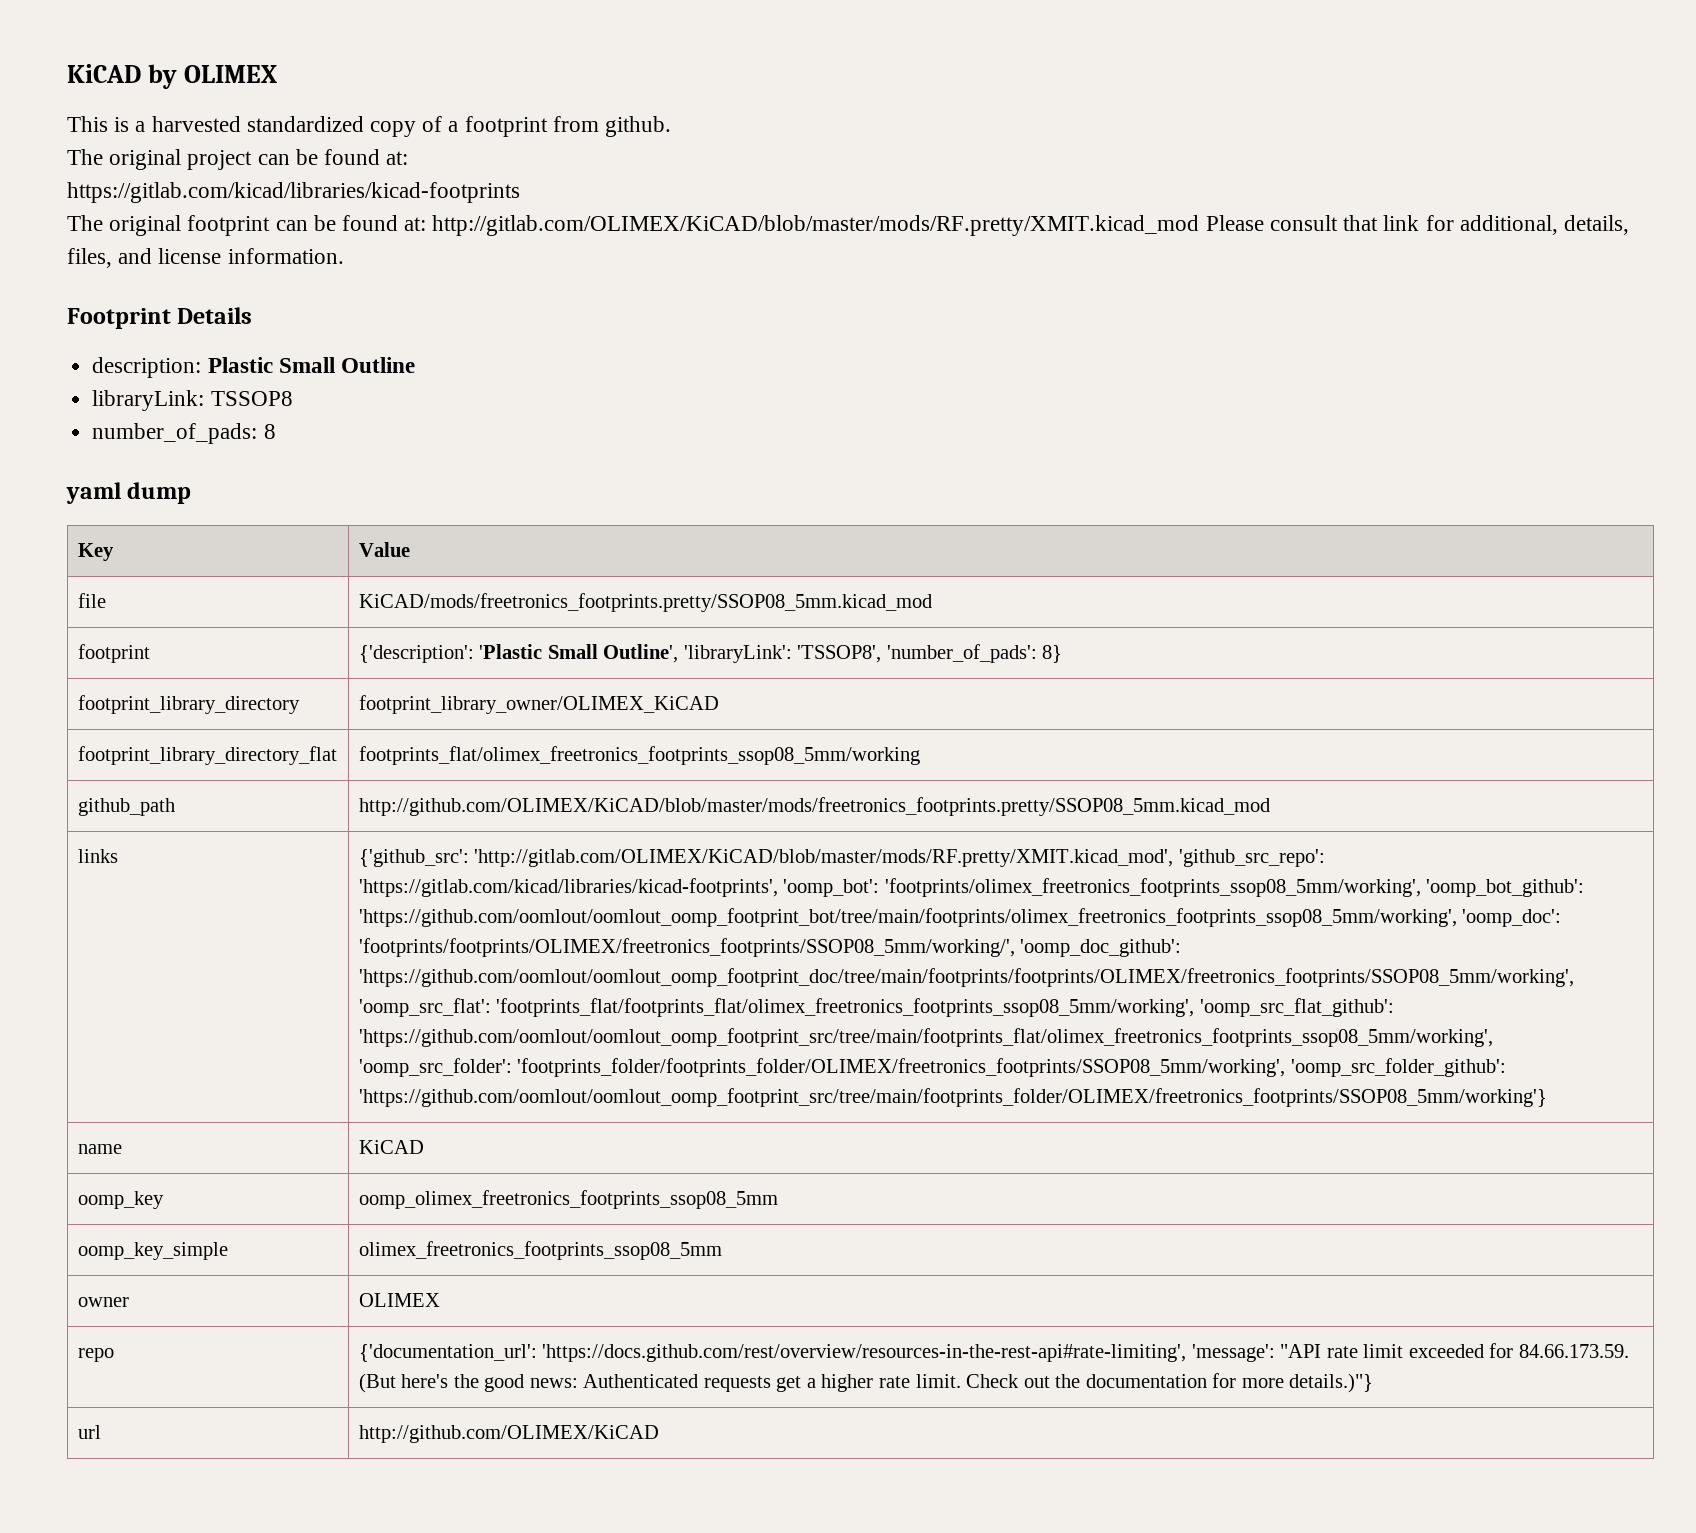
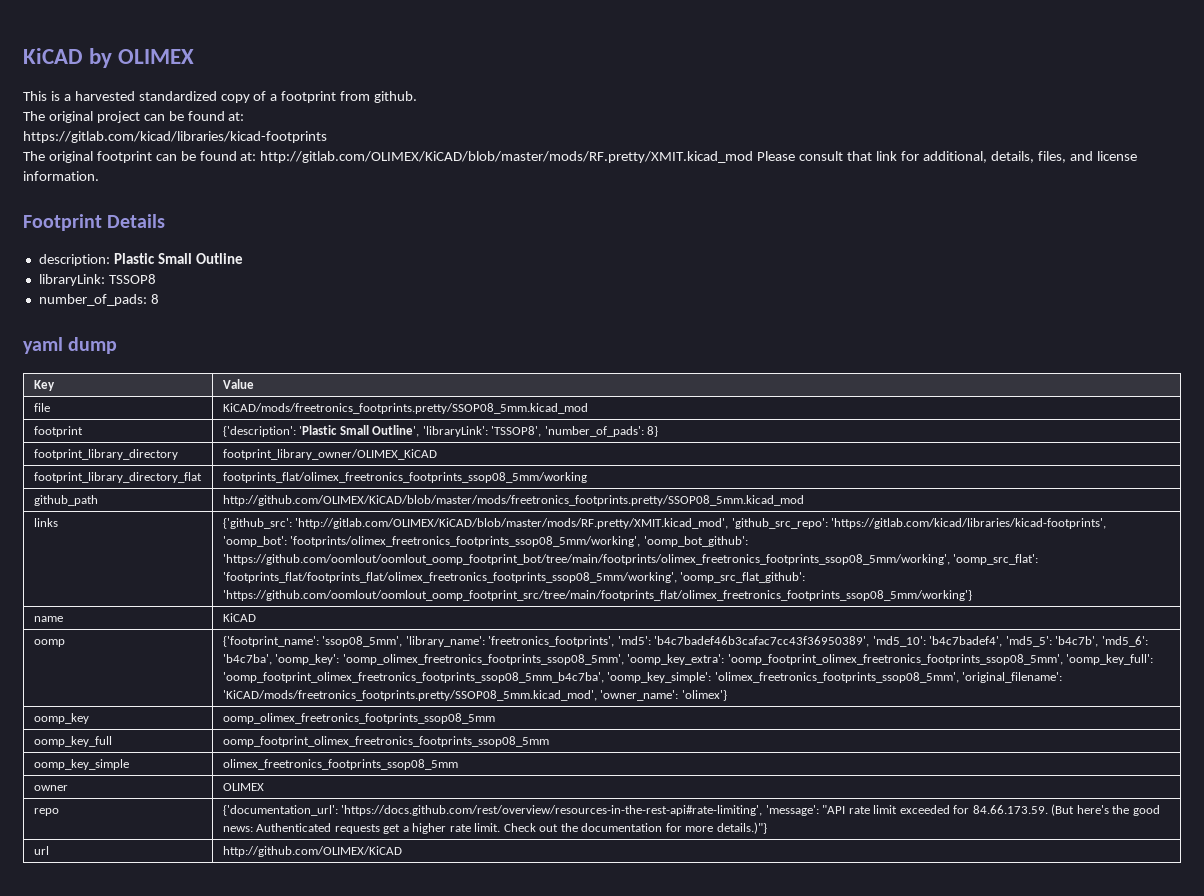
[1462,909,1562,927] [358,938,1182,957] [358,968,1574,987] [358,998,1394,1017] [358,1028,1493,1047] [358,1058,1506,1077] [358,1088,1547,1107] [77,1144,122,1154] [358,1140,424,1154] 'oomp_doc': 'footprints/footprints/OLIMEX/freetronics_footprints/SSOP08_5mm/working/', 'oomp_doc_github': 'https://github.com/oomlout/oomlout_oomp_footprint_doc/tree/main/footprints/footprints/OLIMEX/freetronics_footprints/SSOP08_5mm/working', 'oomp_src_flat': 'footprints_flat/footprints_flat/olimex_freetronics_footprints_ssop08_5mm/working', 'oomp_src_flat_github': 'https://github.com/oomlout/oomlout_oomp_footprint_src/tree/main/footprints_flat/olimex_freetronics_footprints_ssop08_5mm/working', 'oomp_src_folder': 'footprints_folder/footprints_folder/OLIMEX/freetronics_footprints/SSOP08_5mm/working', 'oomp_src_folder_github': 'https://github.com/oomlout/oomlout_oomp_footprint_src/tree/main/footprints_folder/OLIMEX/freetronics_footprints/SSOP08_5mm/working'} // name | KiCAD -> [953,554,1039,565] [222,572,806,583] [222,590,972,601] [33,616,63,622] [222,613,256,622] [33,639,65,647] [222,636,1148,647] [222,654,1154,665] [222,672,1063,683] [222,690,727,701] 'oomp_src_flat': 'footprints_flat/footprints_flat/olimex_freetronics_footprints_ssop08_5mm/working', 'oomp_src_flat_github': 'https://github.com/oomlout/oomlout_oomp_footprint_src/tree/main/footprints_flat/olimex_freetronics_footprints_ssop08_5mm/working'} // name | KiCAD // oomp | {'footprint_name': 'ssop08_5mm', 'library_name': 'freetronics_footprints', 'md5': 'b4c7badef46b3cafac7cc43f36950389', 'md5_10': 'b4c7badef4', 'md5_5': 'b4c7b', 'md5_6': 'b4c7ba', 'oomp_key': 'oomp_olimex_freetronics_footprints_ssop08_5mm', 'oomp_key_extra': 'oomp_footprint_olimex_freetronics_footprints_ssop08_5mm', 'oomp_key_full': 'oomp_footprint_olimex_freetronics_footprints_ssop08_5mm_b4c7ba', 'oomp_key_simple': 'olimex_freetronics_footprints_ssop08_5mm', 'original_filename': 'KiCAD/mods/freetronics_footprints.pretty/SSOP08_5mm.kicad_mod', 'owner_name': 'olimex'}
(778, 1199) none -> [33,736,112,747] [222,736,549,747] // oomp_key_full | oomp_footprint_olimex_freetronics_footprints_ssop08_5mm

